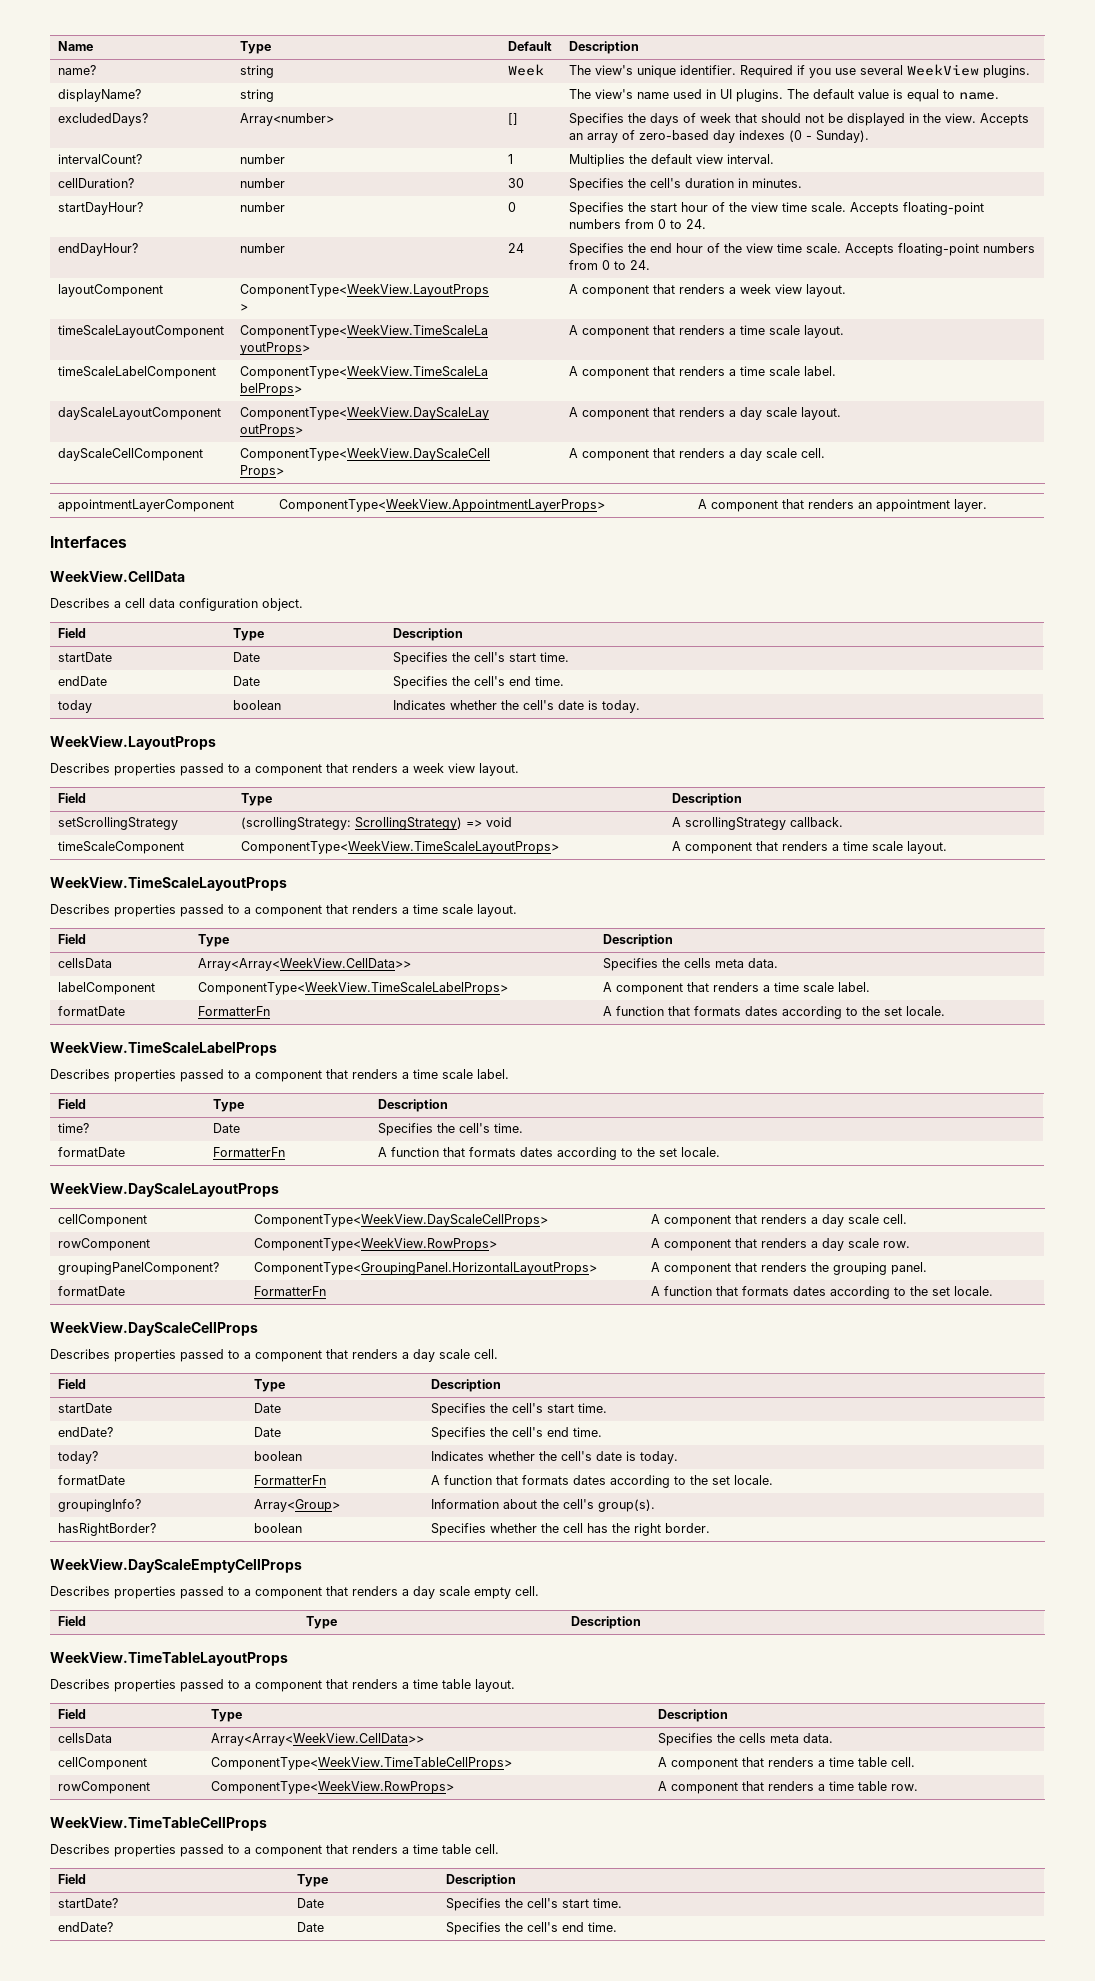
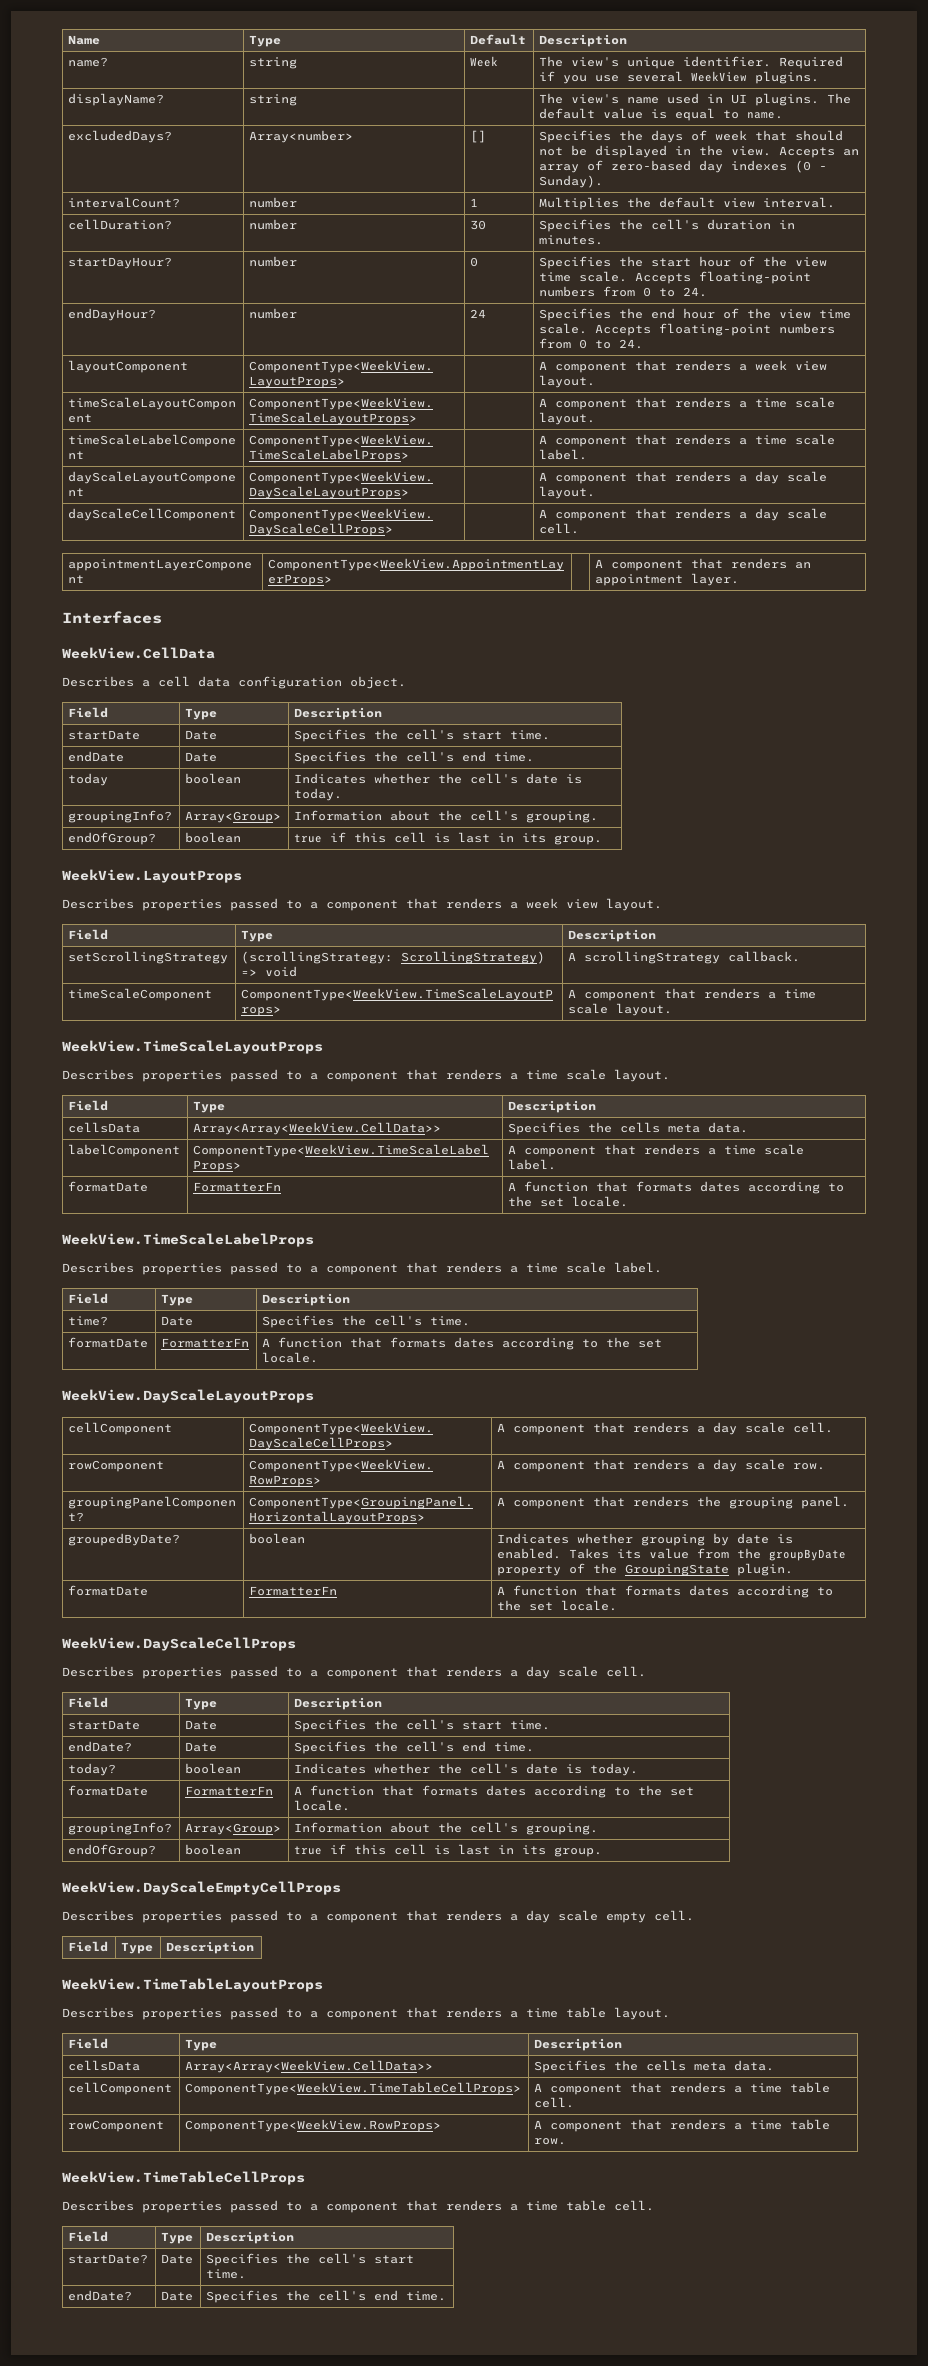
(640, 706) none -> [68,810,173,823] [185,811,282,823] [294,810,599,823] [68,832,157,845] [185,832,242,843] [294,832,603,845] // groupingInfo? | Array<Group> | Information about the cell's grouping. // endOfGroup? | boolean | true if this cell is last in its group.
(927, 1268) none -> [68,1533,181,1546] [249,1533,306,1544] [497,1533,794,1546] [497,1548,847,1561] [497,1563,794,1576] // groupedByDate? | boolean | Indicates whether grouping by date is enabled. Takes its value from the groupByDate property of the GroupingState plugin.
[597,1499,655,1512] [57,1523,156,1536] [253,1523,302,1533] [430,1523,710,1536] group(s). // hasRightBorder? | boolean | Specifies whether the cell has the right border. -> [526,1823,599,1835] [68,1844,157,1857] [185,1844,242,1855] [294,1844,603,1857] grouping. // endOfGroup? | boolean | true if this cell is last in its group.

